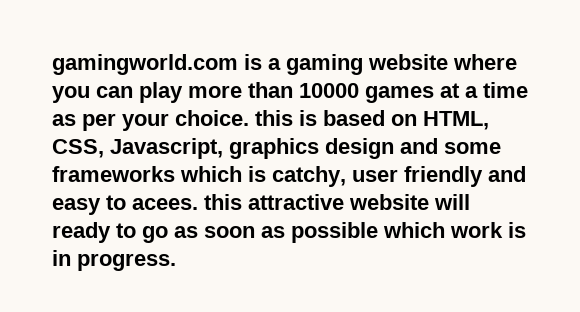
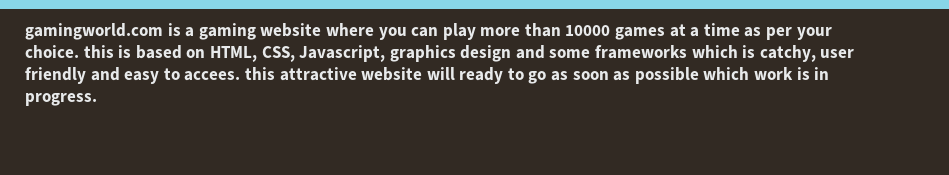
[132,198,198,210] acees. -> [184,71,241,81] accees.

